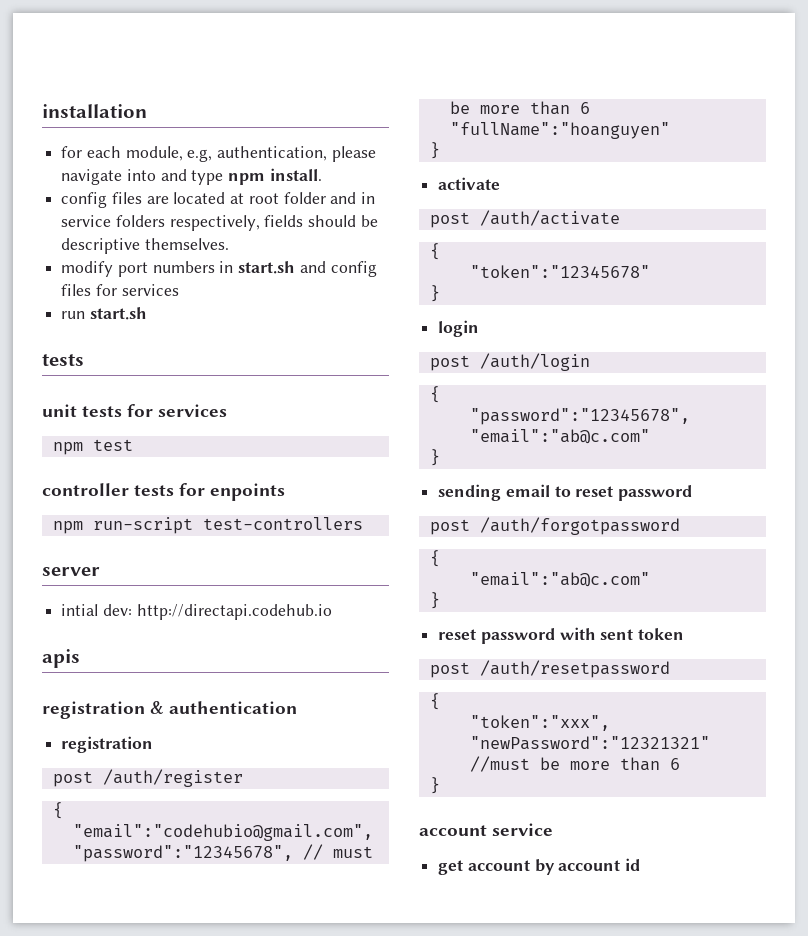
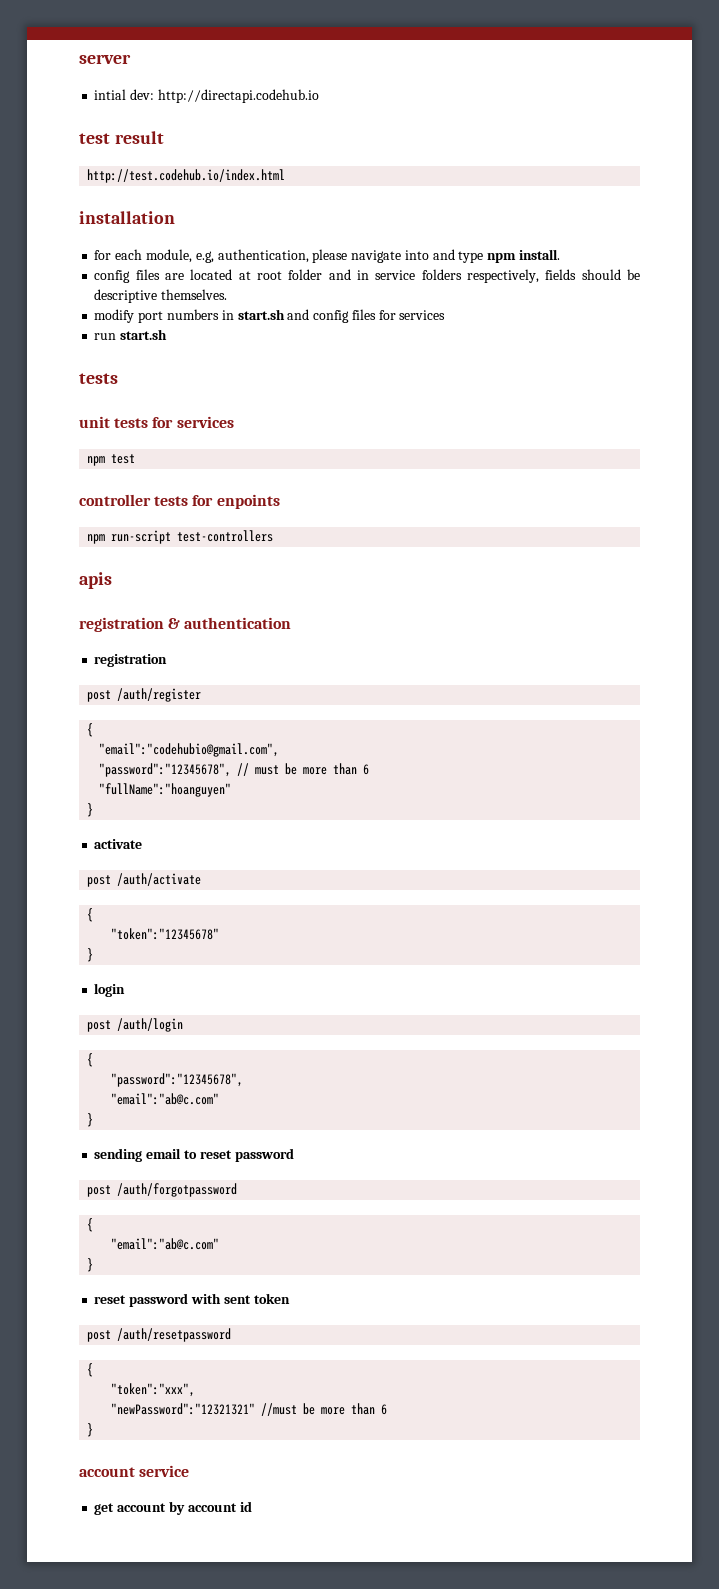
(42, 111) none -> [79,54,131,64] [94,89,319,103] [79,131,164,144] [87,169,286,183] server // intial dev: http://directapi.codehub.io // test result // http://test.codehub.io/index.html //
[42,567,100,576] [61,604,332,620] // server // intial dev: http://directapi.codehub.io -> (274, 536) none

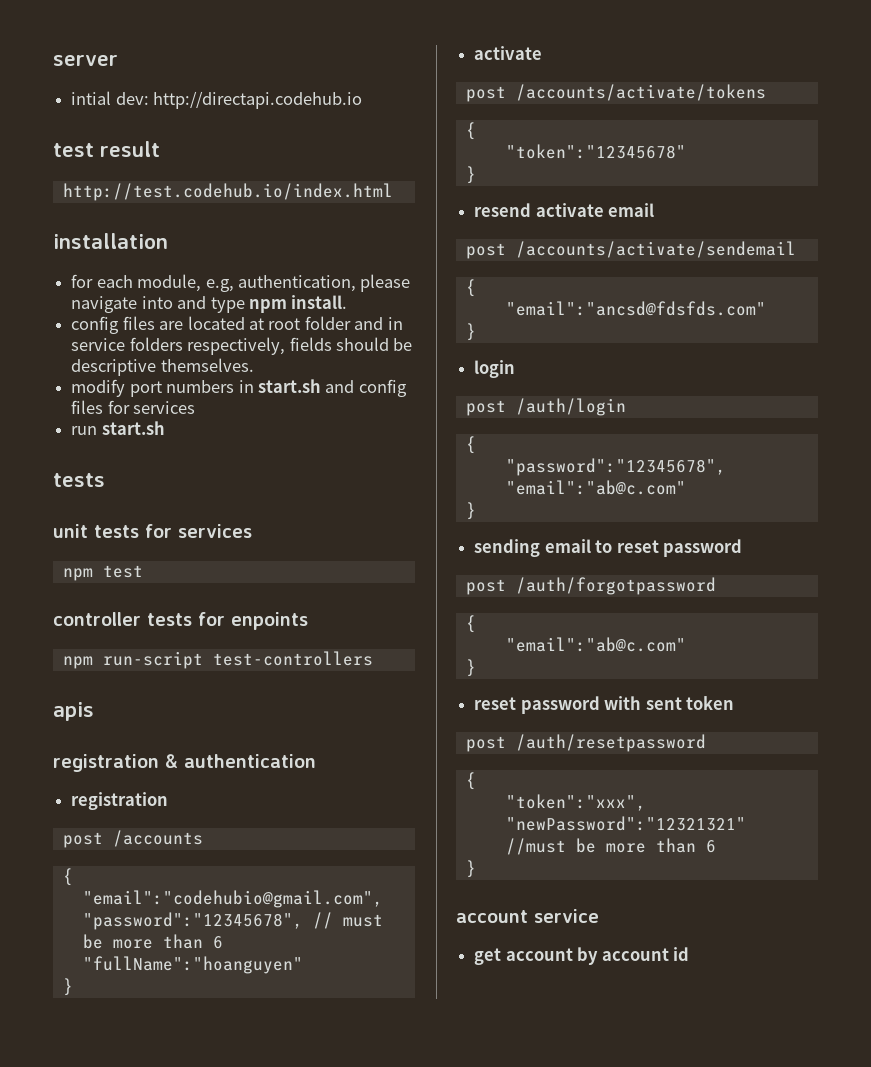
[117,688,202,702] /auth/register -> [112,830,203,847] /accounts
[117,873,202,886] /auth/activate -> [515,84,766,101] /accounts/activate/tokens
(94, 955) none -> [474,203,655,217] [465,241,796,259] [465,279,476,297] [505,301,766,316] [465,323,476,341] // resend activate email // post /accounts/activate/sendemail // { // "email":"ancsd@fdsfds.com" // }

